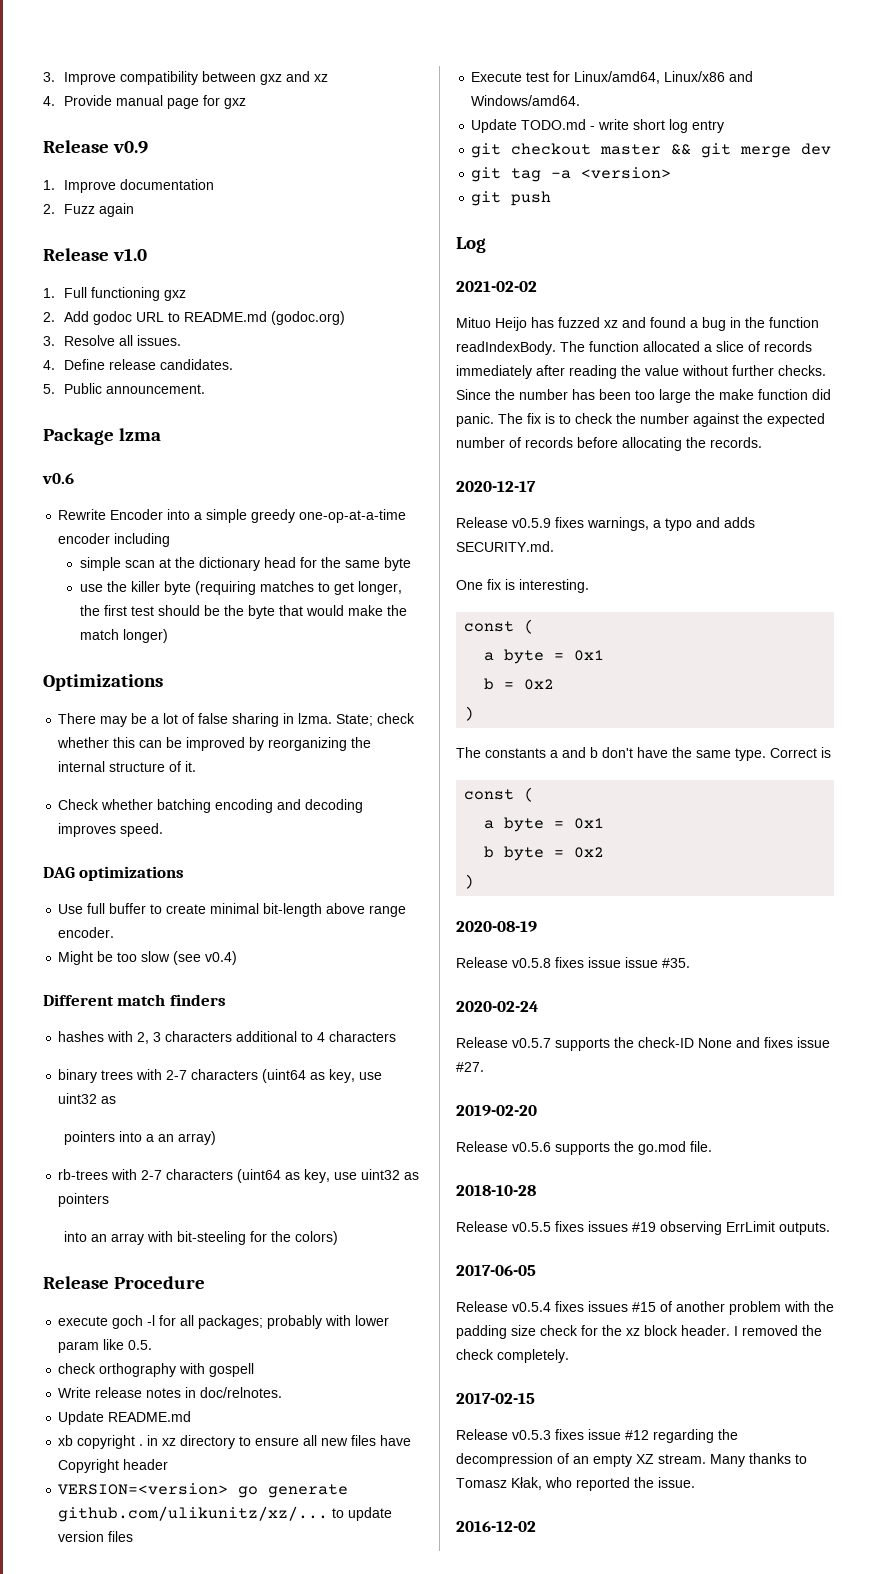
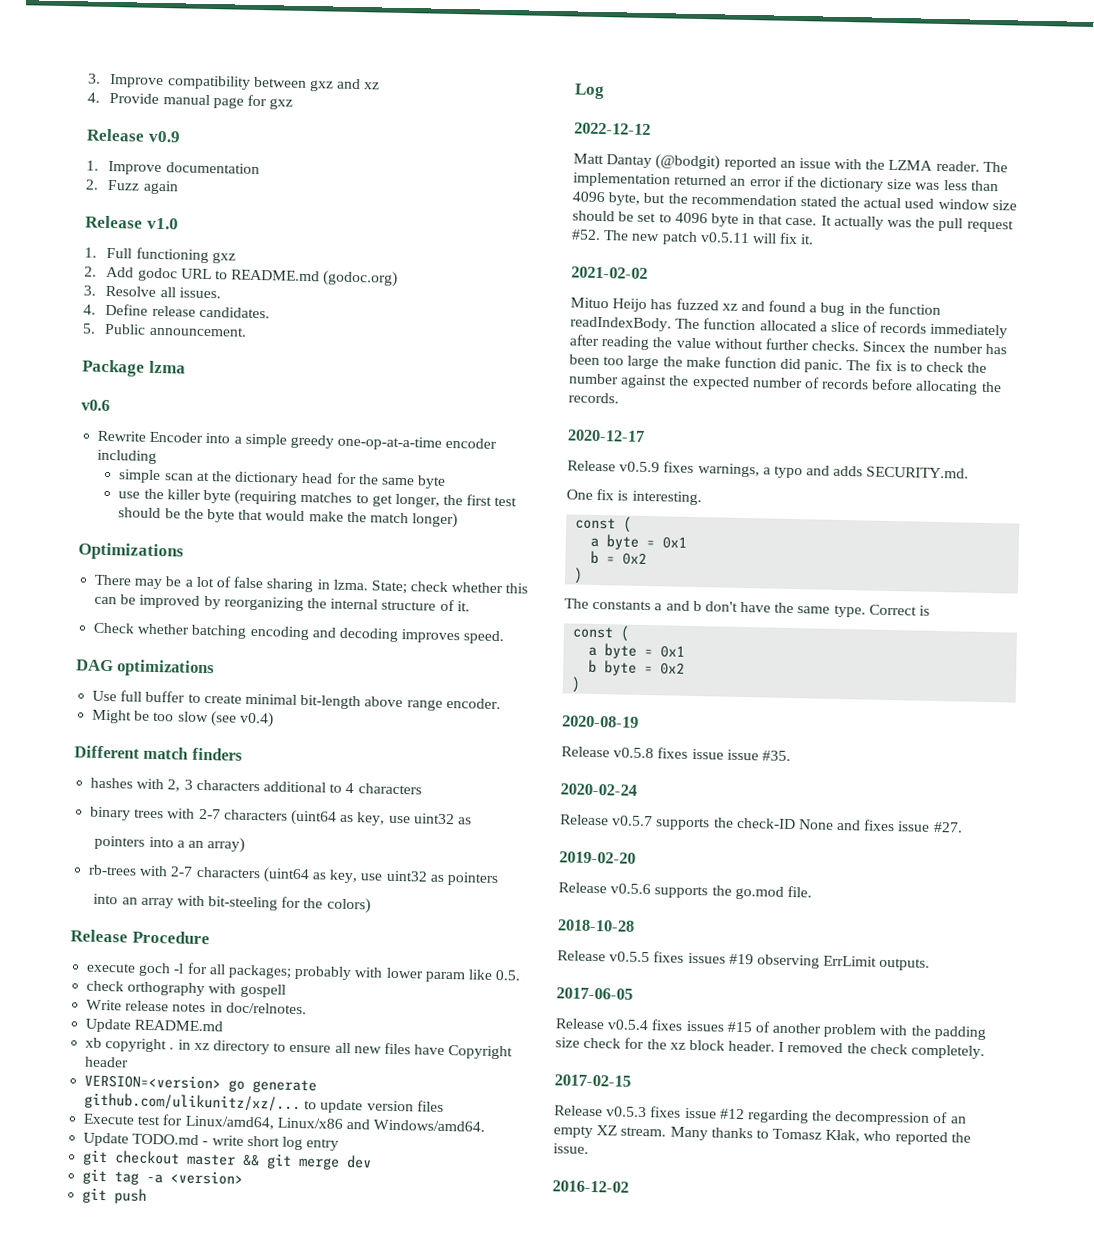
(486, 245) none -> [574,122,651,136] [573,153,1008,173] [573,172,999,192] [572,191,1017,211] [572,210,1014,233] [571,229,815,245] // 2022-12-12 // Matt Dantay (@bodgit) reported an issue with the LZMA reader. The implementation returned an error if the dictionary size was less than 4096 byte, but the recommendation stated the actual used window size should be set to 4096 byte in that case. It actually was the pull request #52. The new patch v0.5.11 will fix it.
[456,389,491,400] Since -> [862,341,907,353] Sincex

